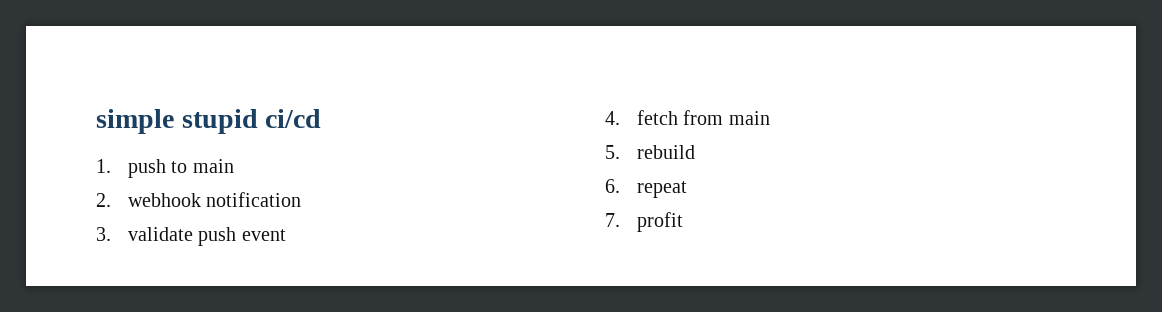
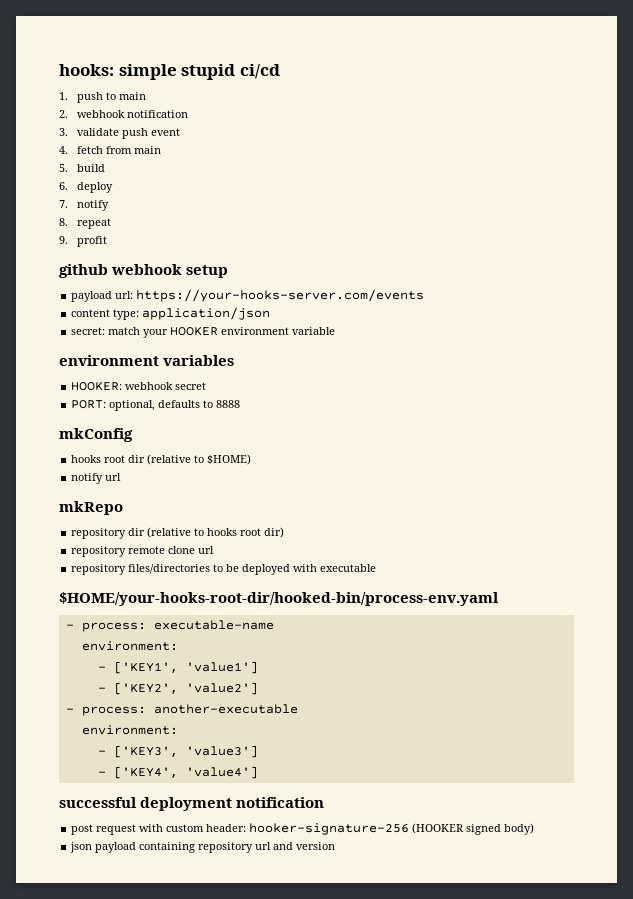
(96, 121) none -> [59,64,114,76] hooks:
[636,145,695,159] [605,179,620,193] rebuild // 6. -> [76,164,105,172] [59,182,113,193] [59,200,109,211] [59,218,68,226] build // 6. deploy // 7. notify // 8.
[605,213,620,227] 7. -> [59,236,68,244] 9.
(683, 222) none -> [59,264,229,278] [71,289,425,302] [71,307,271,320] [71,326,336,338] [59,355,235,366] [71,381,207,391] [71,400,241,411] [59,428,133,442] [71,454,252,465] [71,473,122,484] [59,501,123,515] [71,527,285,539] [71,546,215,557] [71,564,377,575] [59,592,499,606] [65,620,274,632] [81,641,178,651] [97,661,258,674] [97,682,258,695] [65,704,298,716] [81,725,178,735] [97,745,258,758] [97,766,258,779] [59,797,325,811] [71,823,535,835] [70,842,336,853] // github webhook setup // payload url: https://your-hooks-server.com/events // content type: application/json // secret: match your HOOKER environment variable // environment variables // HOOKER: webhook secret // PORT: optional, defaults to 8888 // mkConfig // hooks root dir (relative to $HOME) // notify url // mkRepo // repository dir (relative to hooks root dir) // repository remote clone url // repository files/directories to be deployed with executable // $HOME/your-hooks-root-dir/hooked-bin/process-env.yaml // - process: executable-name // environment: // - ['KEY1', 'value1'] // - ['KEY2', 'value2'] // - process: another-executable // environment: // - ['KEY3', 'value3'] // - ['KEY4', 'value4'] // successful deployment notification // post request with custom header: hooker-signature-256 (HOOKER signed body) // json payload containing repository url and version

